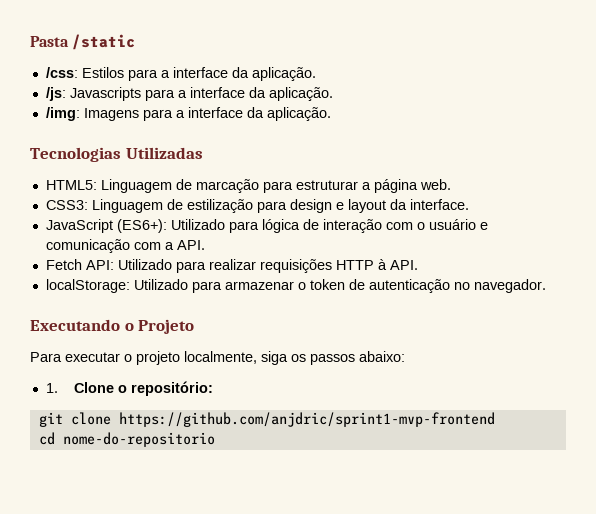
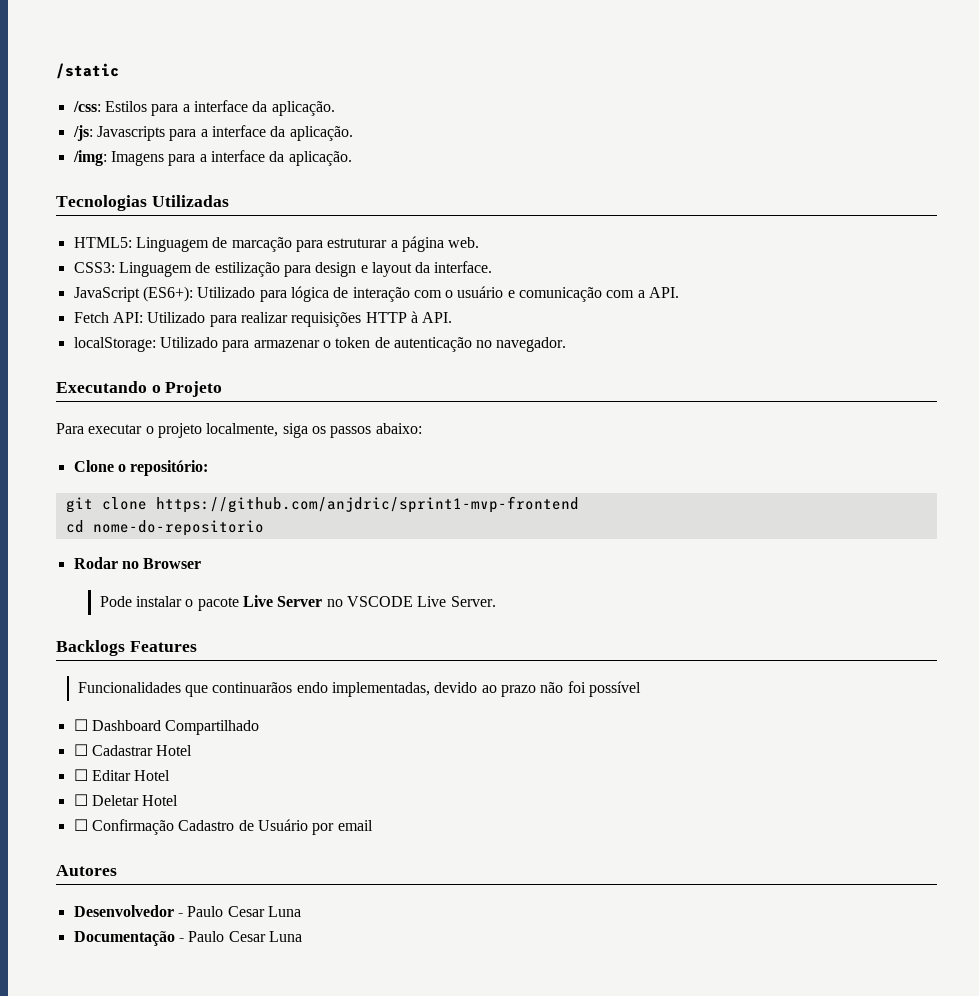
[30,36,69,47] Pasta -> (56, 71) none
[45,383,58,393] 1. -> (422, 428) none
(215, 439) none -> [73,557,202,569] [99,595,496,611] [56,640,197,656] [77,681,642,697] [73,719,260,735] [73,744,193,756] [73,769,171,781] [73,794,179,806] [73,819,373,835] [56,865,117,876] [73,905,301,917] [73,931,302,946] // Rodar no Browser // Pode instalar o pacote Live Server no VSCODE Live Server. // Backlogs Features // Funcionalidades que continuarãos endo implementadas, devido ao prazo não foi possível // ☐ Dashboard Compartilhado // ☐ Cadastrar Hotel // ☐ Editar Hotel // ☐ Deletar Hotel // ☐ Confirmação Cadastro de Usuário por email // Autores // Desenvolvedor - Paulo Cesar Luna // Documentação - Paulo Cesar Luna

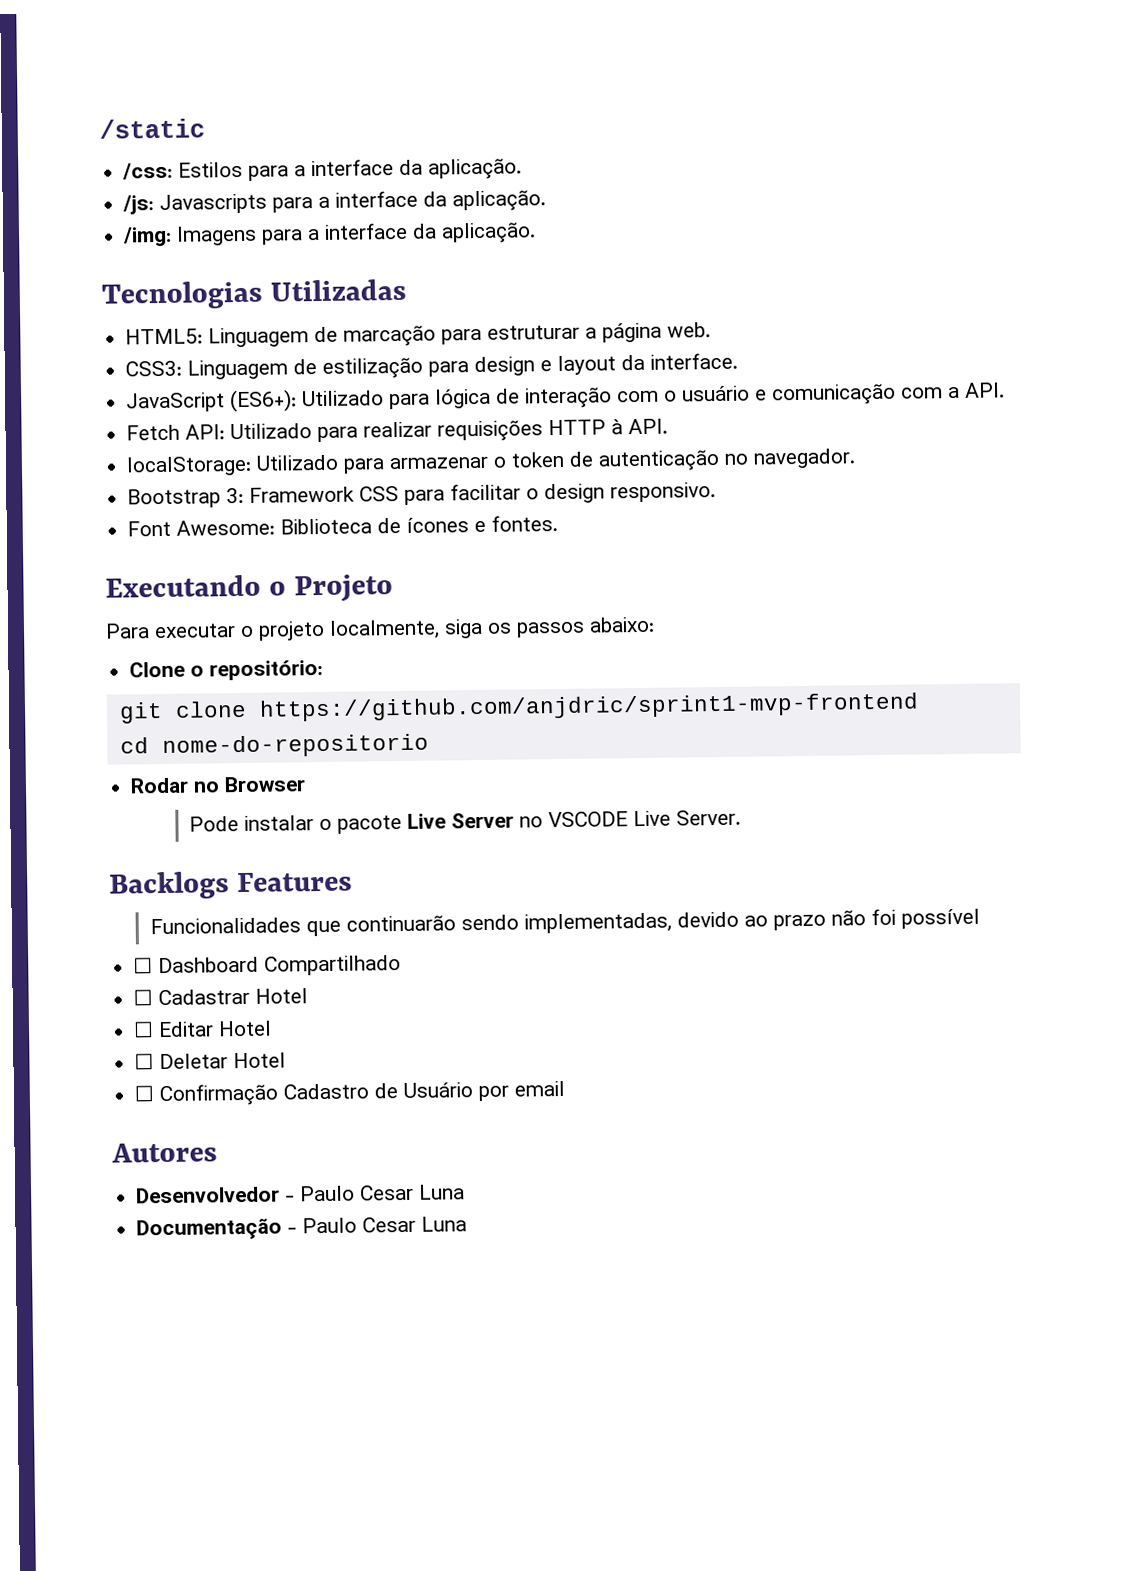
(567, 344) none -> [127,482,717,509] [127,515,559,537] // Bootstrap 3: Framework CSS para facilitar o design responsivo. // Font Awesome: Biblioteca de ícones e fontes.
[212,682,328,693] continuarãos endo -> [345,914,519,932] continuarão sendo

